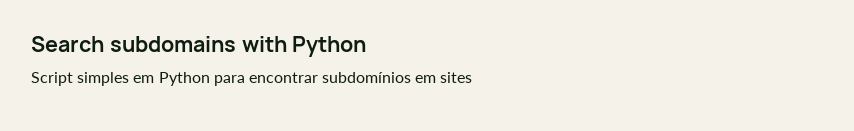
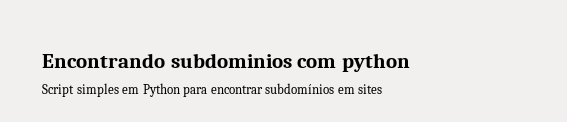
[31,36,367,57] Search subdomains with Python -> [42,53,410,72] Encontrando subdominios com python

